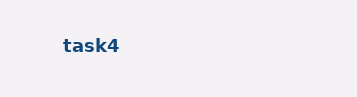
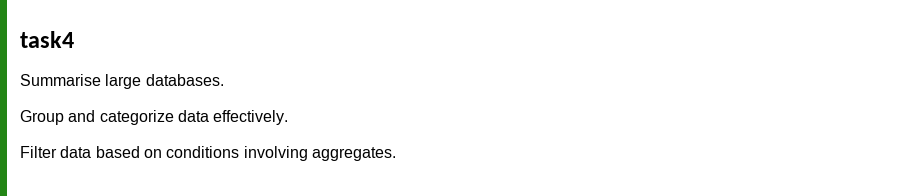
(120, 45) none -> [20,74,224,89] [20,110,289,125] [20,146,396,161] // Summarise large databases. // Group and categorize data effectively. // Filter data based on conditions involving aggregates.

